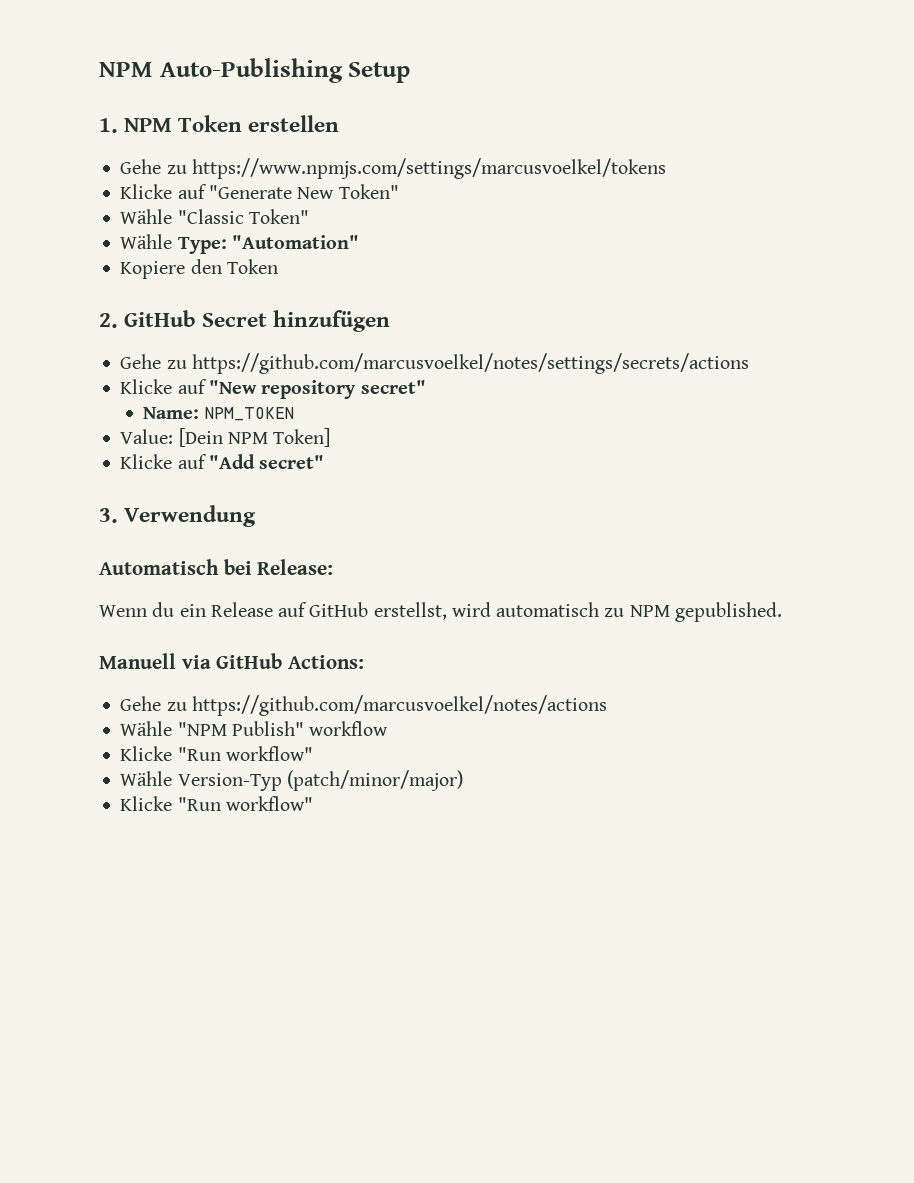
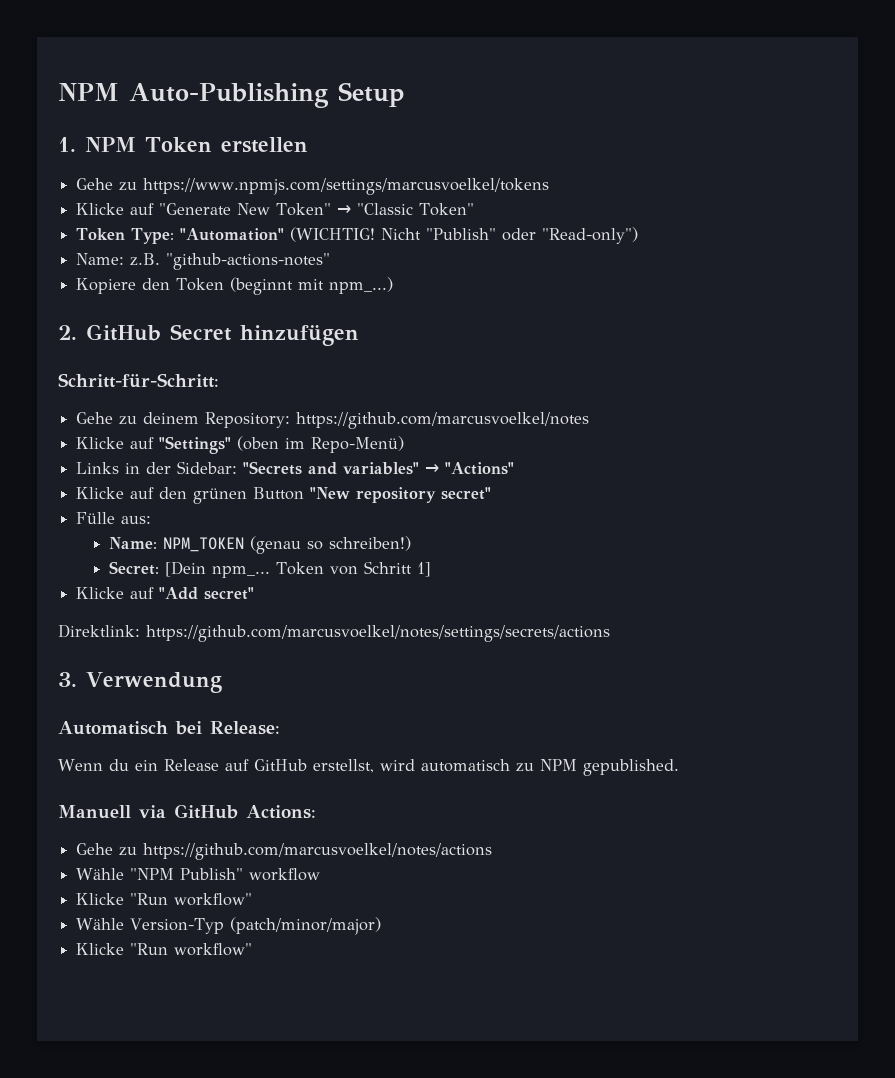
[120,209,173,224] // Wähle -> [337,205,352,215] →
[120,234,173,249] Wähle -> [76,228,126,240] Token
(359, 242) none -> [290,227,639,244] [76,253,331,270] (WICHTIG! Nicht "Publish" oder "Read-only") // Name: z.B. "github-actions-notes"
(278, 266) none -> [230,277,394,295] (beginnt mit npm_...)
[120,353,749,374] [120,379,207,394] // Gehe zu https://github.com/marcusvoelkel/notes/settings/secrets/actions // Klicke auf -> [58,373,219,388] [76,412,590,429] [76,436,405,454] [76,461,515,475] [76,487,305,504] // Schritt-für-Schritt: // Gehe zu deinem Repository: https://github.com/marcusvoelkel/notes // Klicke auf "Settings" (oben im Repo-Menü) // Links in der Sidebar: "Secrets and variables" → "Actions" // Klicke auf den grünen Button
(426, 387) none -> [76,512,152,524] // Fülle aus:
[120,428,331,447] // Value: [Dein NPM Token] -> [250,536,412,554] [109,561,431,578] (genau so schreiben!) // Secret: [Dein npm_... Token von Schritt 1]
(325, 462) none -> [58,624,610,642] // Direktlink: https://github.com/marcusvoelkel/notes/settings/secrets/actions

